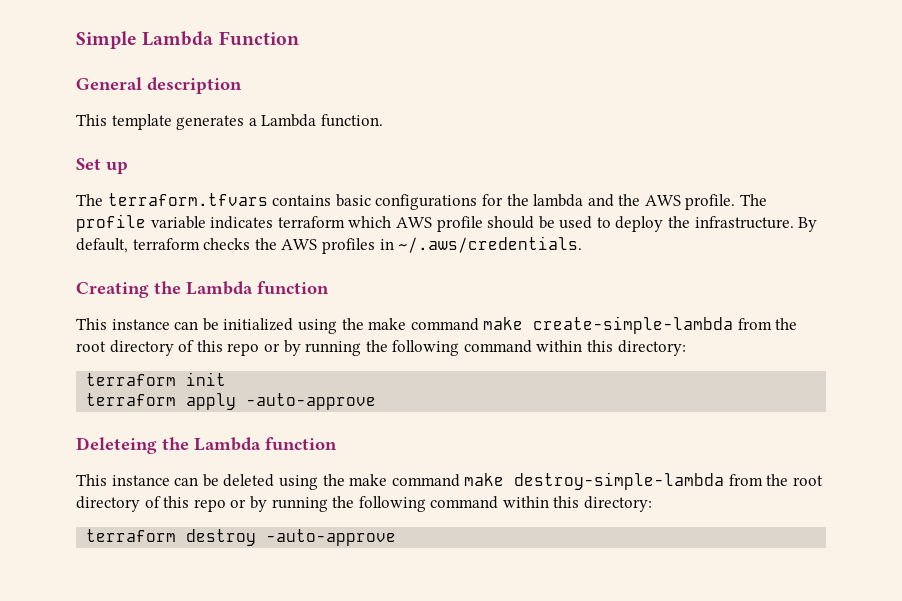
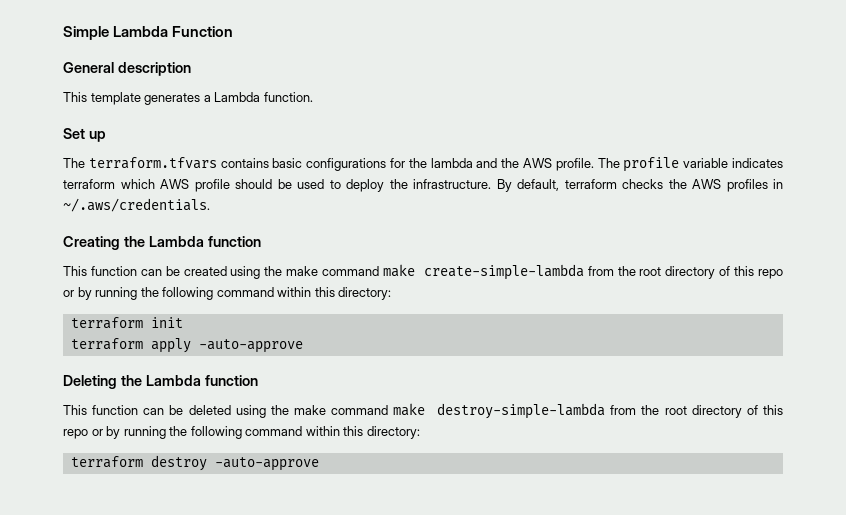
[111,318,294,331] instance can be initialized -> [90,266,227,276] function can be created
[76,437,337,454] [76,474,170,486] Deleteing the Lambda function // This instance -> [63,375,258,389] [63,405,139,415] Deleting the Lambda function // This function

